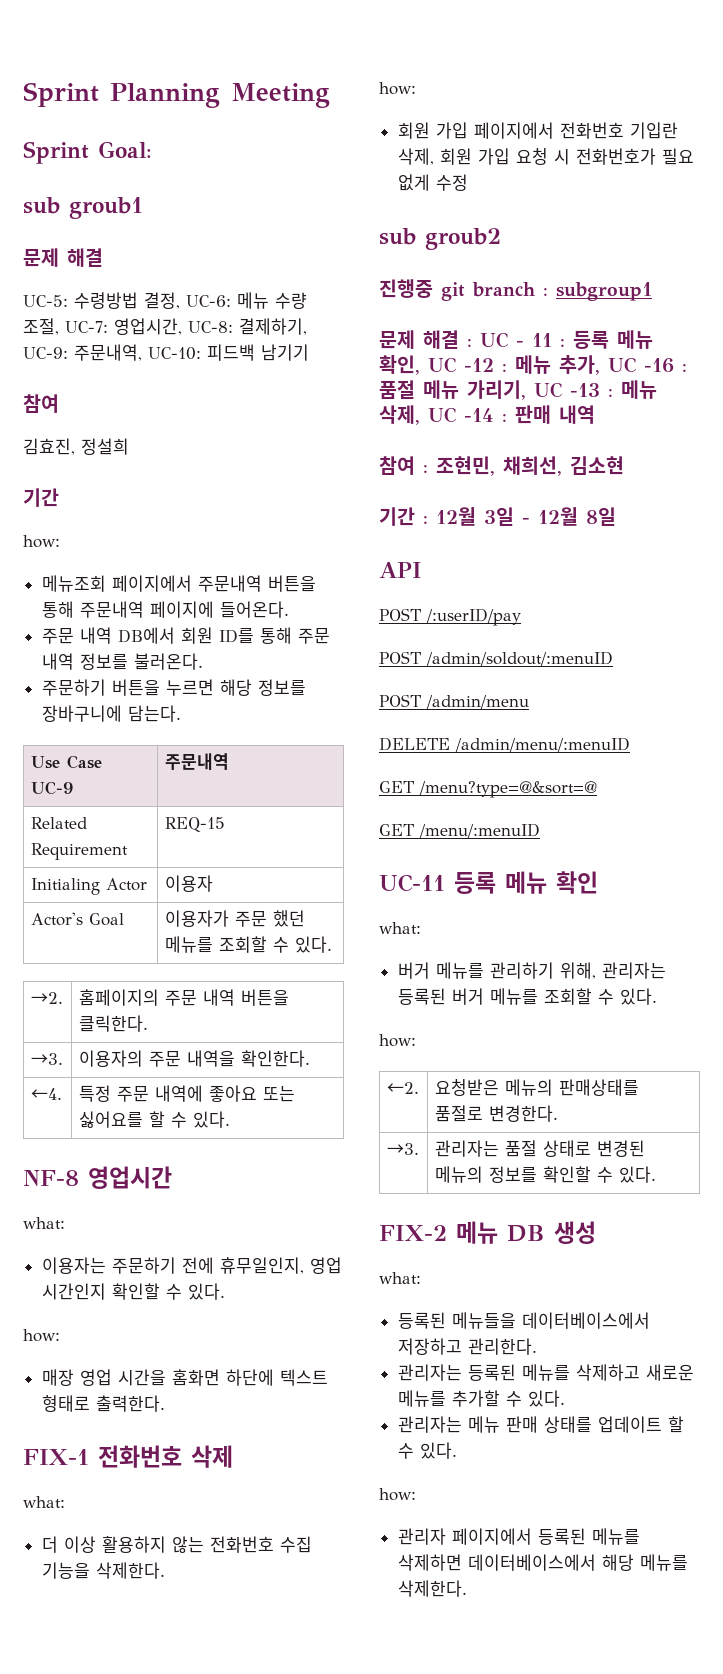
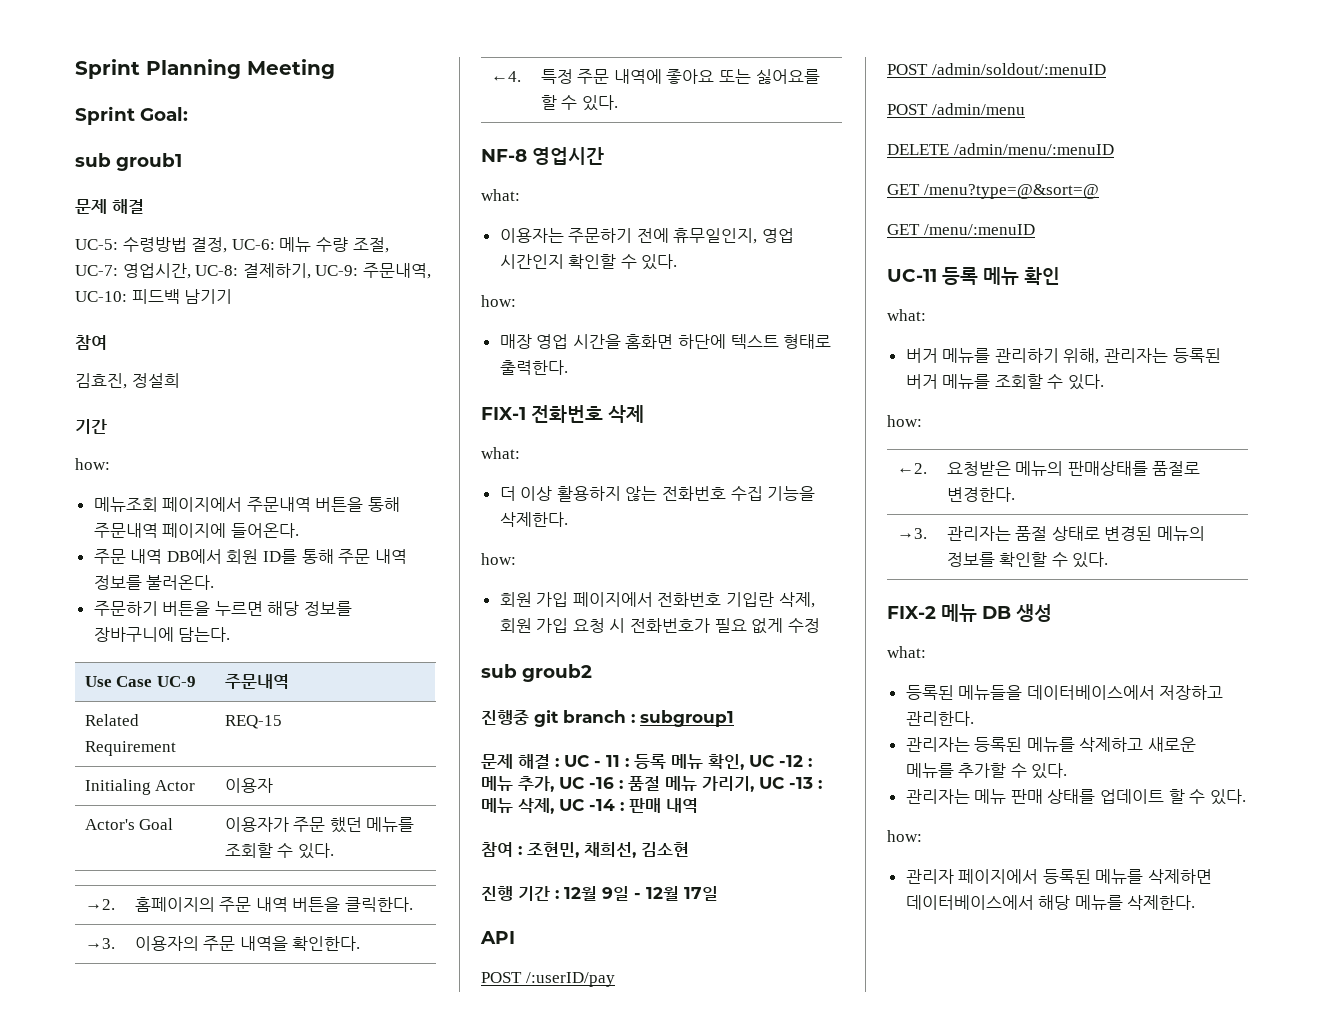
(624, 465) none -> [481,886,513,901] 진행
[484,507,514,526] 3일 -> [602,886,629,901] 9일
[586,507,616,526] 8일 -> [684,886,718,901] 17일

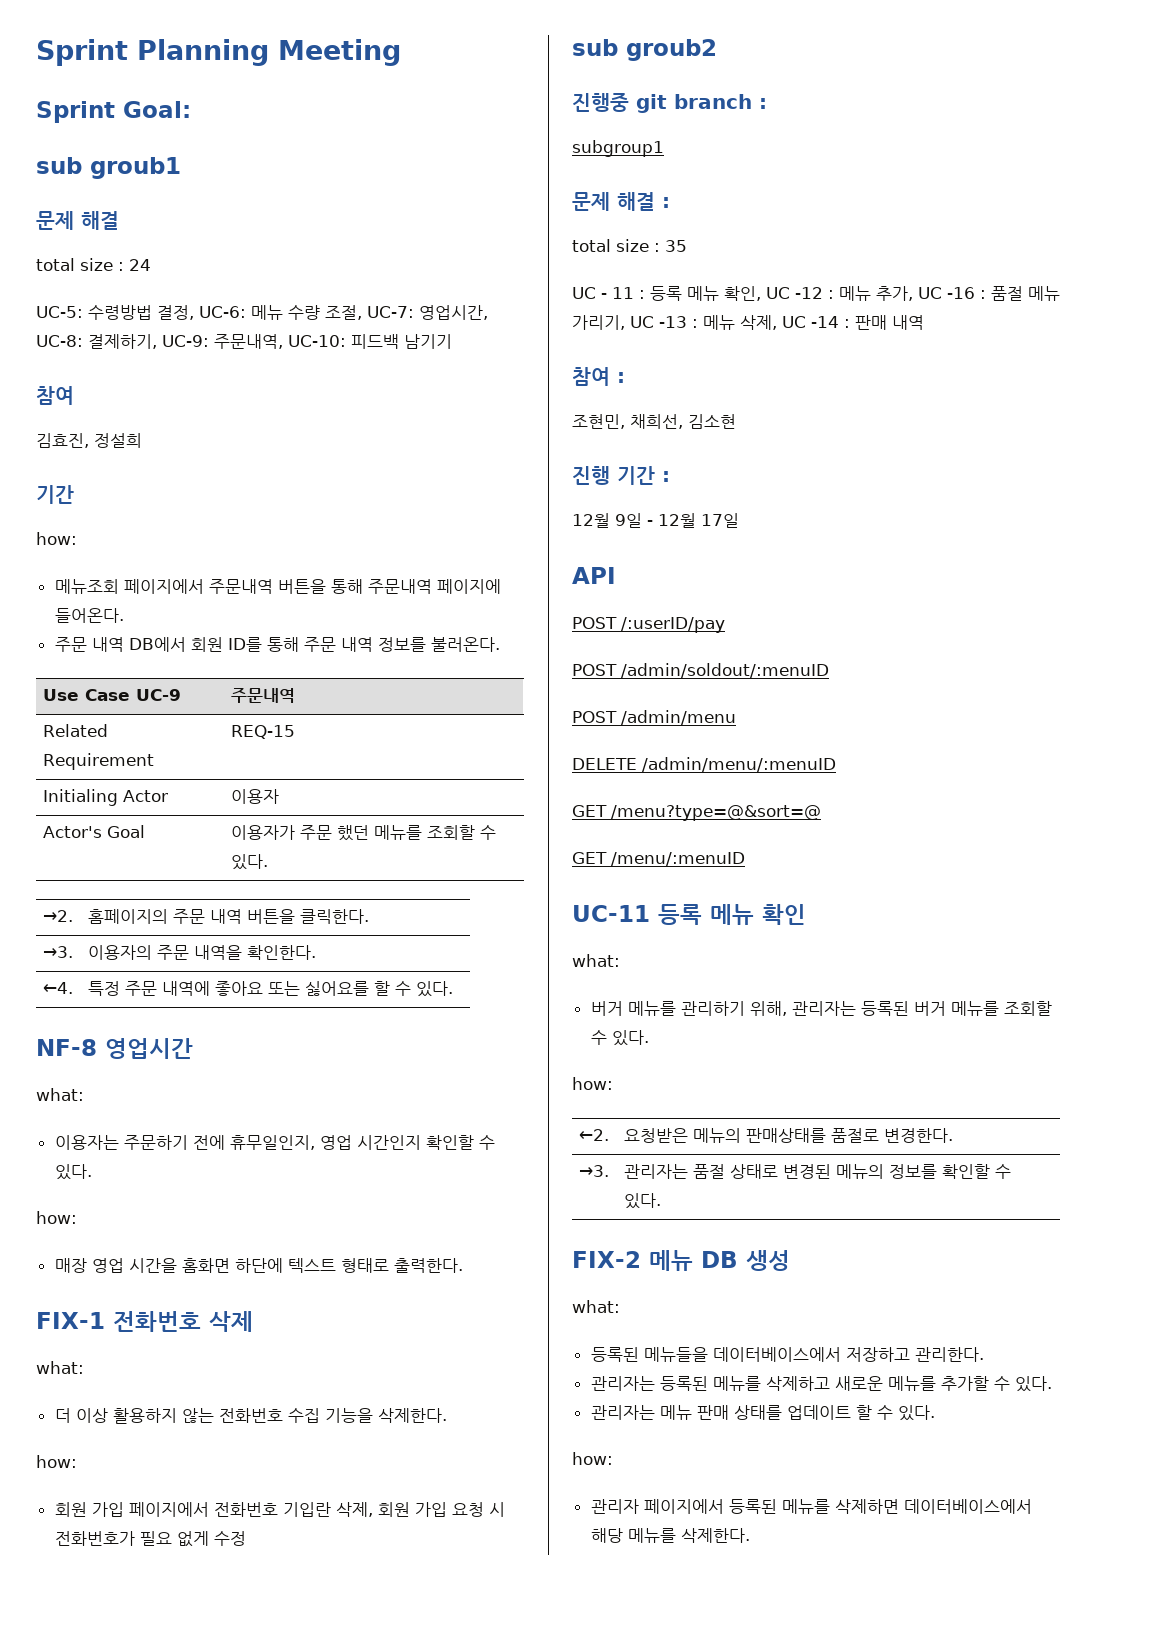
(144, 206) none -> [36,258,151,271] // total size : 24
[93,601,353,616] [93,627,231,642] // 주문하기 버튼을 누르면 해당 정보를 장바구니에 담는다. -> (500, 644) none
(635, 718) none -> (767, 103) //
(559, 762) none -> [572,239,687,252] // total size : 35 //
(522, 850) none -> (625, 377) //
(559, 894) none -> (670, 476) //

